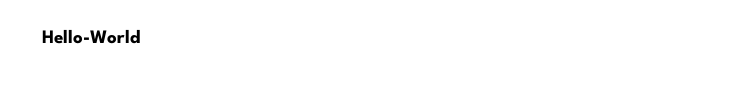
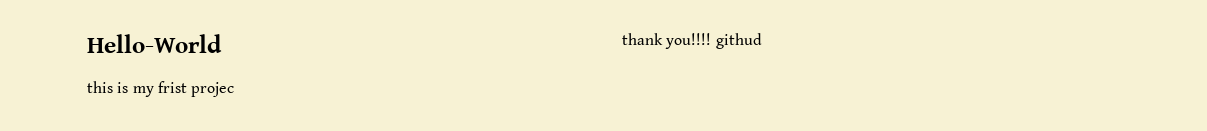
(141, 36) none -> [87,81,235,97] [622,33,762,49] // this is my frist projec // thank you!!!! githud

